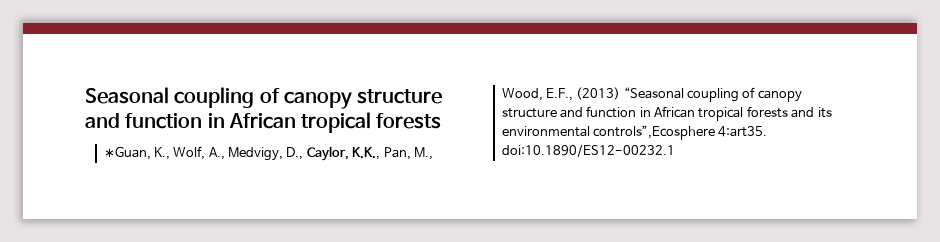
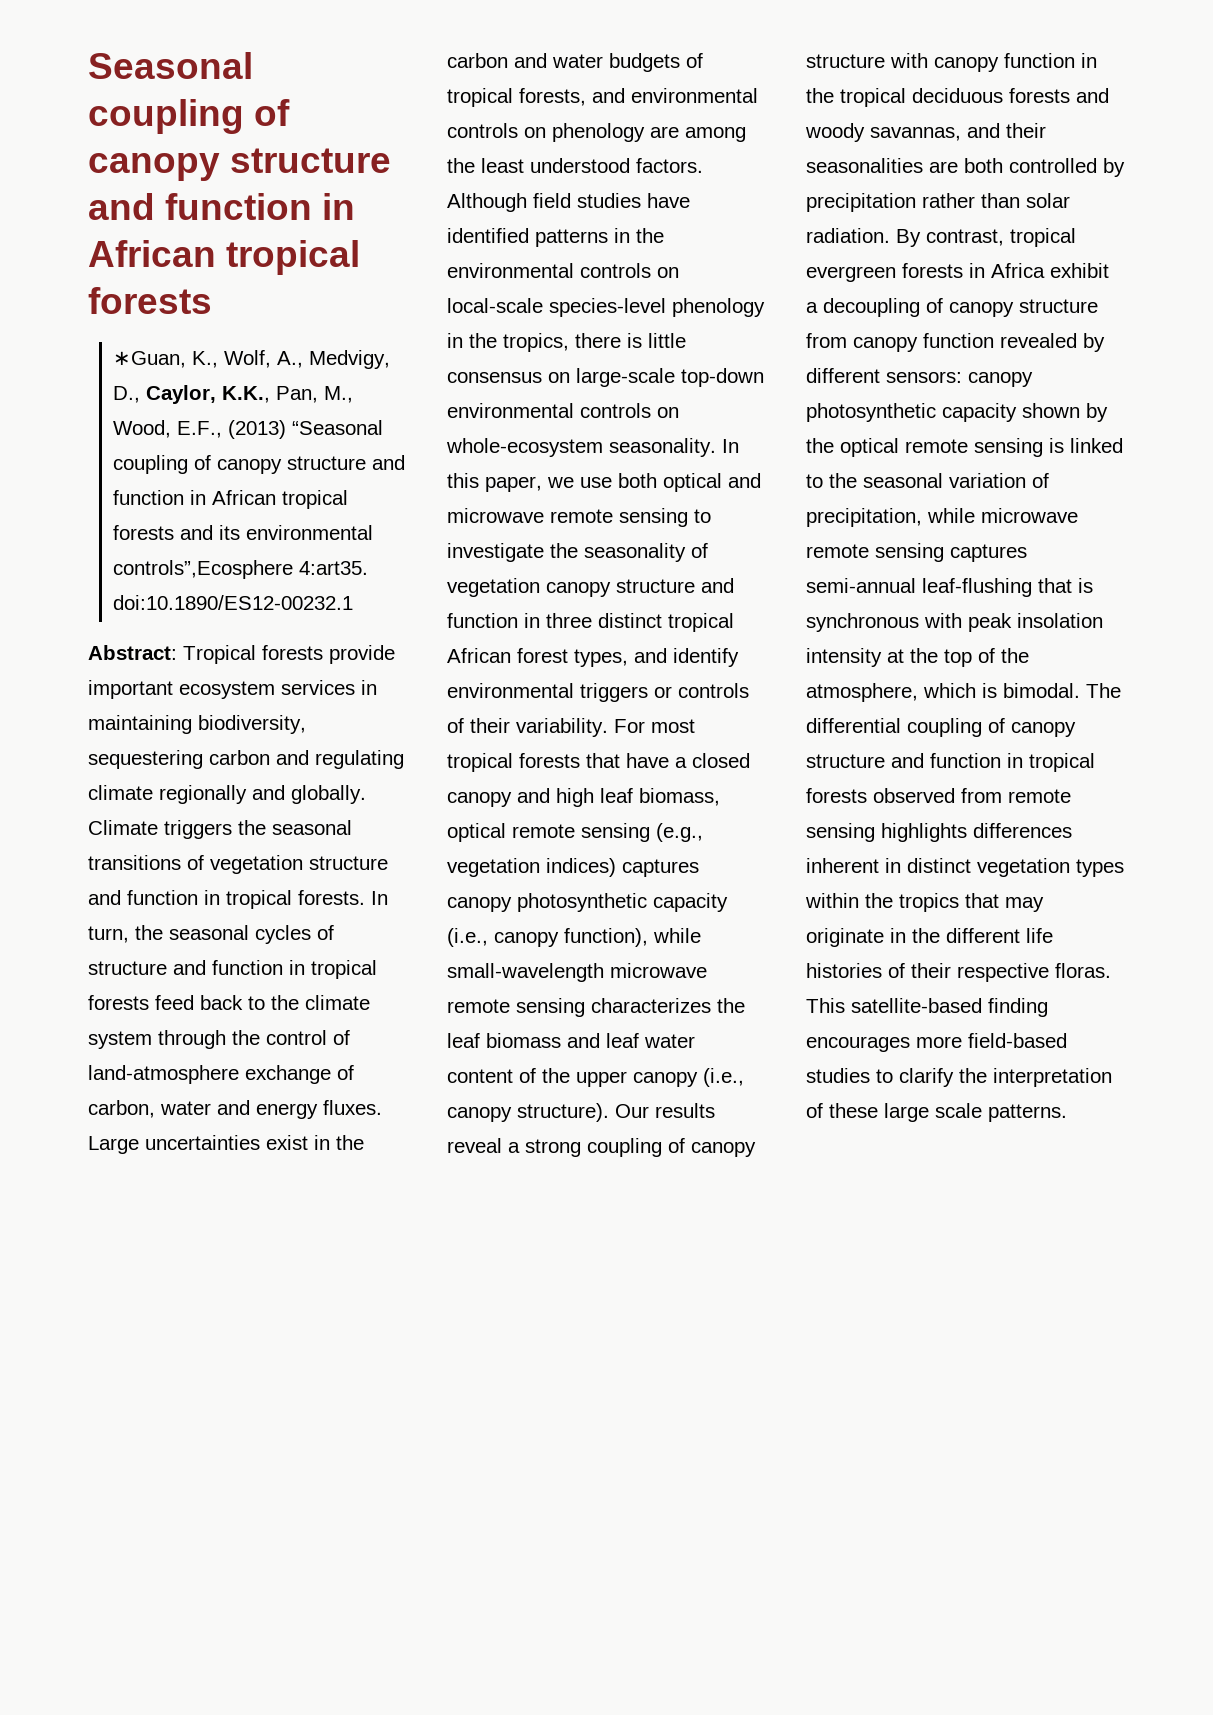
(675, 150) none -> [88,645,395,664] [88,680,377,699] [88,715,306,734] [88,750,404,769] [88,785,366,804] [88,820,352,839] [88,855,388,874] [88,890,388,909] [88,925,334,944] [88,960,377,979] [88,995,370,1010] [88,1030,350,1049] [88,1065,354,1084] [88,1100,382,1119] [88,1135,364,1154] [447,53,703,72] [447,88,758,107] [447,123,746,142] [447,158,703,173] [447,193,690,212] [447,228,664,247] [447,263,679,278] [447,298,765,317] [447,333,686,352] [447,368,764,387] [447,403,679,418] [446,438,739,457] [447,473,761,492] [447,508,711,527] [447,543,708,562] [447,578,734,597] [447,613,734,632] [447,648,739,667] [447,683,749,702] [447,718,695,737] [447,753,750,772] [447,788,720,807] [447,823,703,842] [447,858,699,877] [447,893,728,912] [447,928,701,947] [447,963,707,982] [447,998,745,1017] [447,1033,695,1048] [447,1068,744,1087] [447,1103,715,1122] [447,1138,756,1157] [806,53,1097,72] [806,88,1109,107] [805,123,1046,142] [806,158,1125,177] [806,193,1070,212] [806,228,1076,247] [806,263,1109,282] [806,298,1098,317] [806,333,1105,352] [806,368,1033,387] [806,403,1108,422] [806,438,1123,457] [806,473,1049,488] [806,508,1078,527] [806,543,1027,562] [806,578,1093,597] [806,613,1103,632] [806,648,1029,667] [806,683,1121,702] [806,718,1076,737] [806,753,1095,772] [806,788,1071,803] [806,823,1072,842] [806,858,1124,877] [805,893,1044,912] [806,928,1053,947] [806,963,1111,982] [806,998,1048,1017] [806,1033,1067,1052] [806,1068,1112,1087] [806,1103,1067,1122] // Abstract: Tropical forests provide important ecosystem services in maintaining biodiversity, sequestering carbon and regulating climate regionally and globally. Climate triggers the seasonal transitions of vegetation structure and function in tropical forests. In turn, the seasonal cycles of structure and function in tropical forests feed back to the climate system through the control of land‐atmosphere exchange of carbon, water and energy fluxes. Large uncertainties exist in the carbon and water budgets of tropical forests, and environmental controls on phenology are among the least understood factors. Although field studies have identified patterns in the environmental controls on local‐scale species‐level phenology in the tropics, there is little consensus on large‐scale top‐down environmental controls on whole‐ecosystem seasonality. In this paper, we use both optical and microwave remote sensing to investigate the seasonality of vegetation canopy structure and function in three distinct tropical African forest types, and identify environmental triggers or controls of their variability. For most tropical forests that have a closed canopy and high leaf biomass, optical remote sensing (e.g., vegetation indices) captures canopy photosynthetic capacity (i.e., canopy function), while small‐wavelength microwave remote sensing characterizes the leaf biomass and leaf water content of the upper canopy (i.e., canopy structure). Our results reveal a strong coupling of canopy structure with canopy function in the tropical deciduous forests and woody savannas, and their seasonalities are both controlled by precipitation rather than solar radiation. By contrast, tropical evergreen forests in Africa exhibit a decoupling of canopy structure from canopy function revealed by different sensors: canopy photosynthetic capacity shown by the optical remote sensing is linked to the seasonal variation of precipitation, while microwave remote sensing captures semi‐annual leaf‐flushing that is synchronous with peak insolation intensity at the top of the atmosphere, which is bimodal. The differential coupling of canopy structure and function in tropical forests observed from remote sensing highlights differences inherent in distinct vegetation types within the tropics that may originate in the different life histories of their respective floras. This satellite‐based finding encourages more field‐based studies to clarify the interpretation of these large scale patterns.

